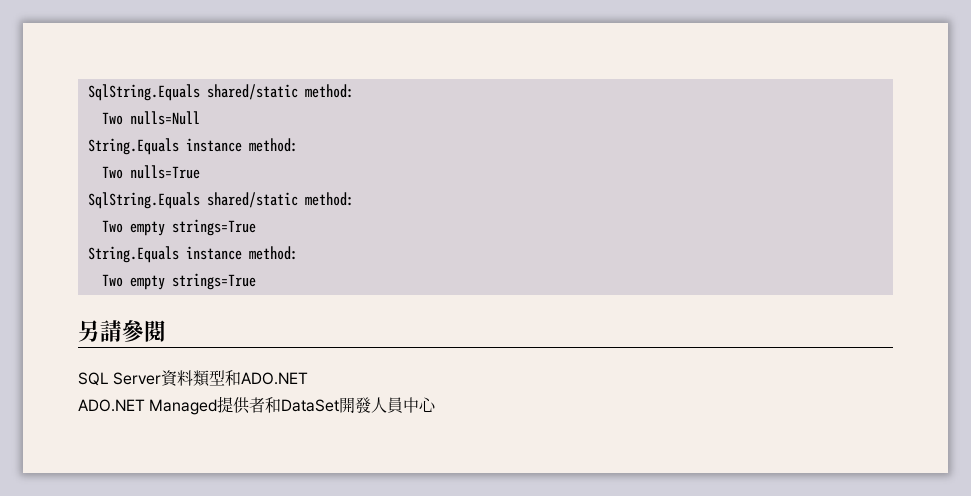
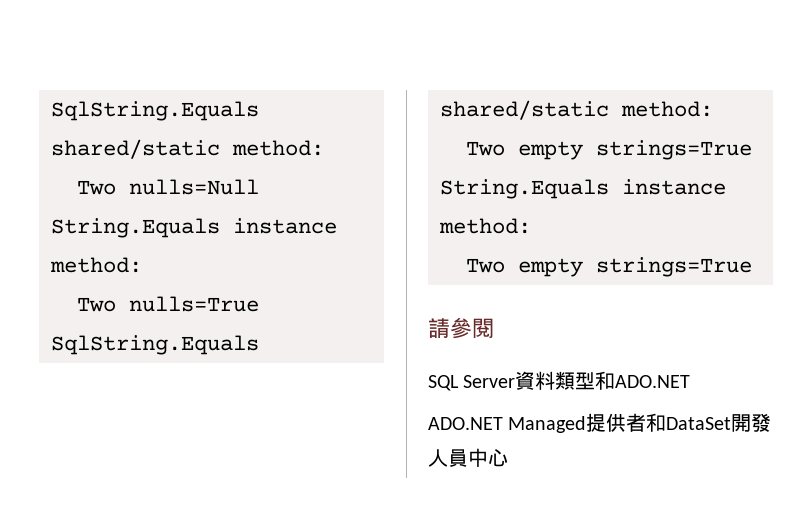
[78,320,100,342] 另 -> (752, 267) none

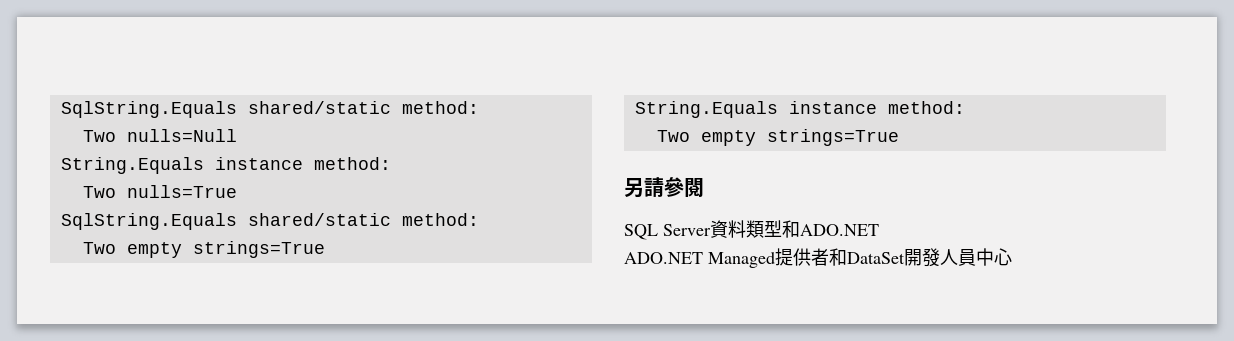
(752, 267) none -> [624,178,644,198] 另

